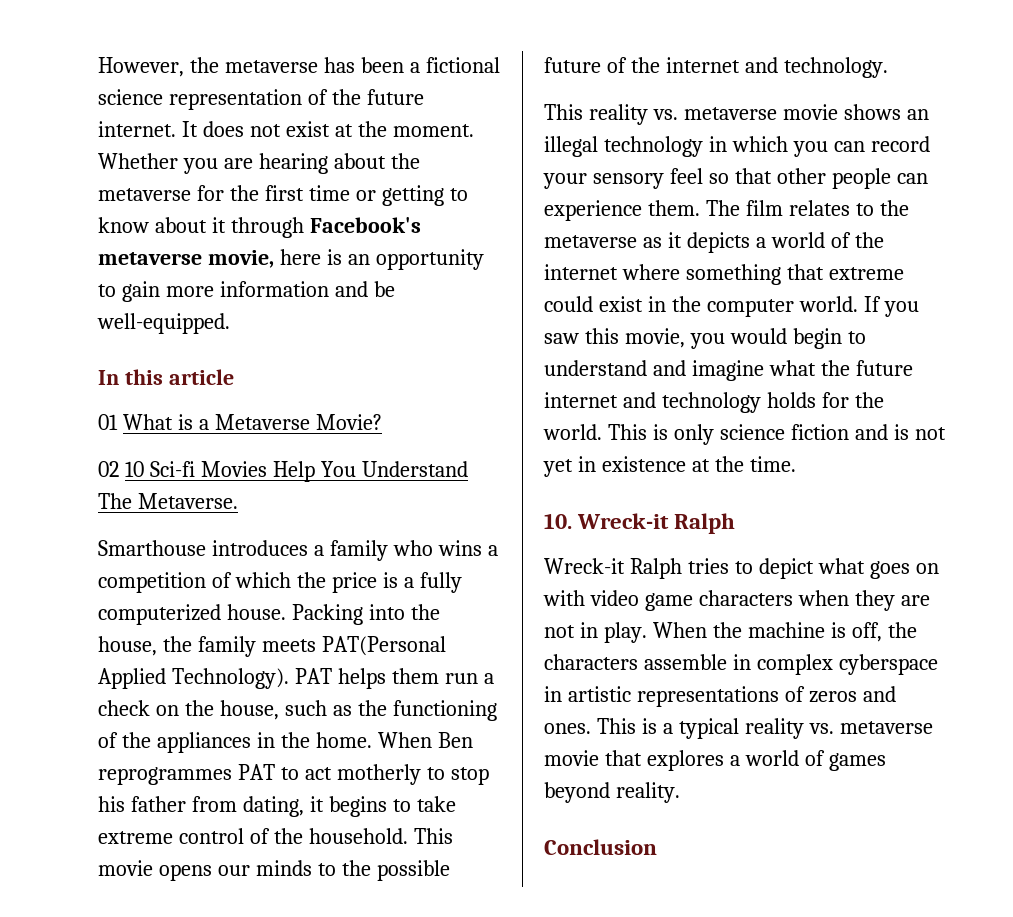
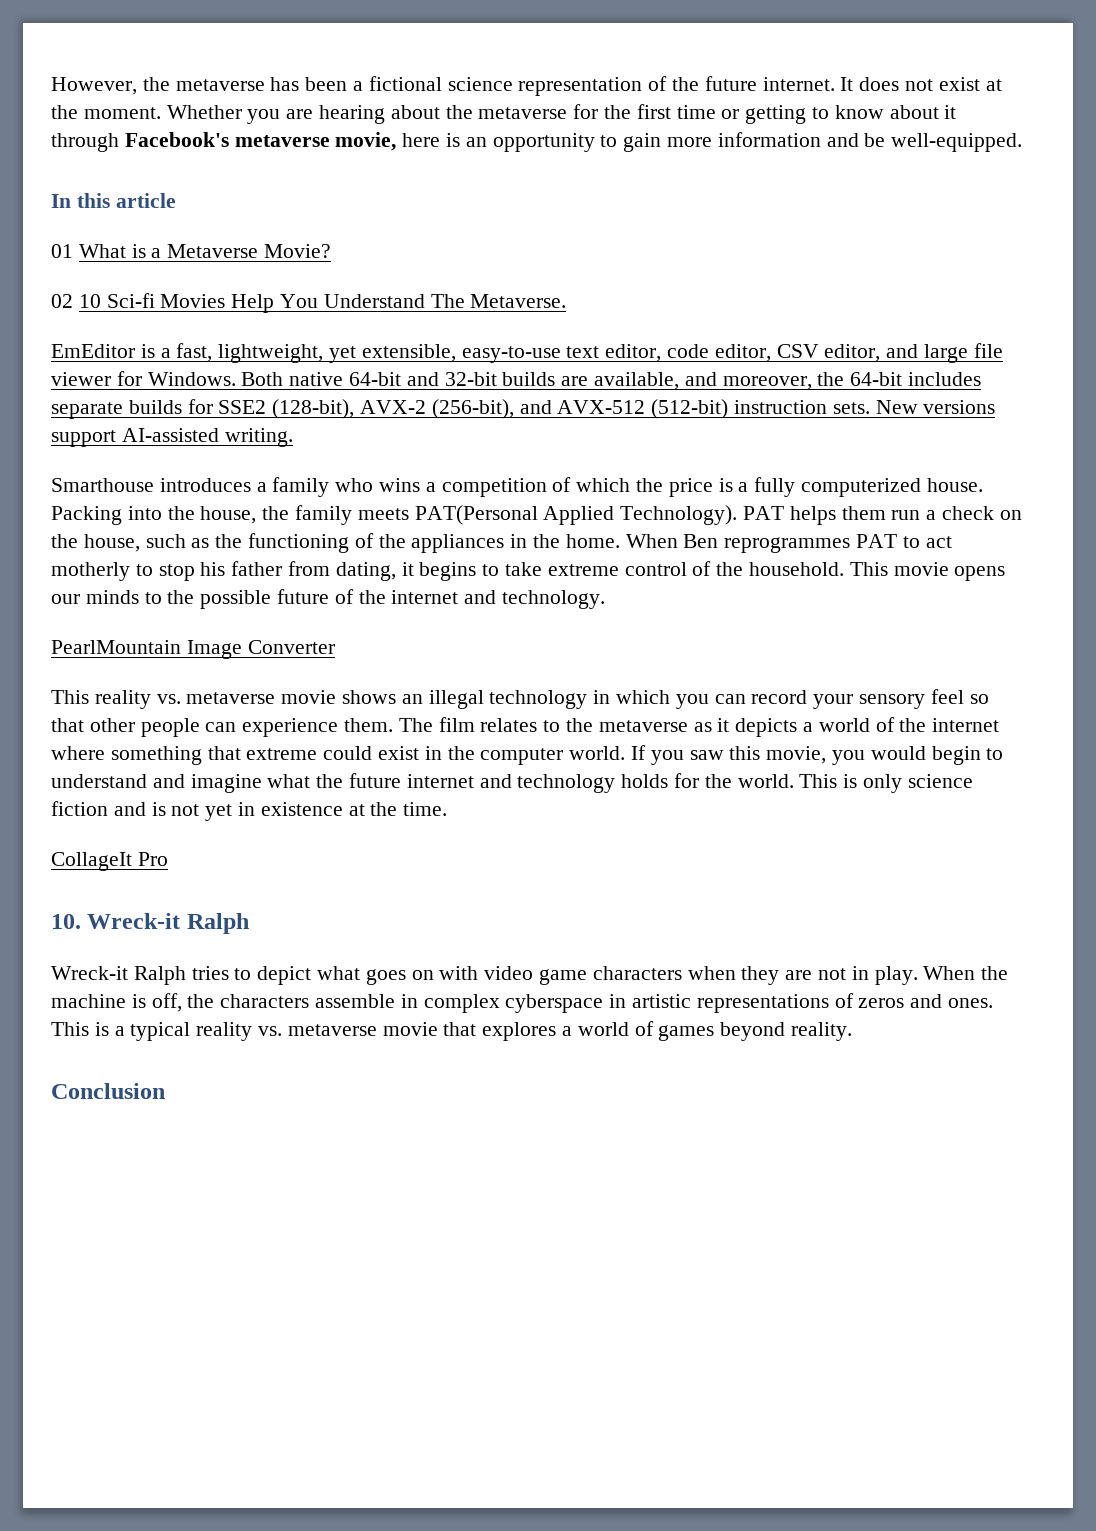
(238, 501) none -> [51,343,1003,363] [51,371,982,390] [51,399,996,419] [51,428,293,447] // EmEditor is a fast, lightweight, yet extensible, easy-to-use text editor, code editor, CSV editor, and large file viewer for Windows. Both native 64-bit and 32-bit builds are available, and moreover, the 64-bit includes separate builds for SSE2 (128-bit), AVX-2 (256-bit), and AVX-512 (512-bit) instruction sets. New versions support AI-assisted writing.
(888, 67) none -> [51,640,335,659] // PearlMountain Image Converter
(796, 464) none -> [51,852,168,871] // CollageIt Pro

